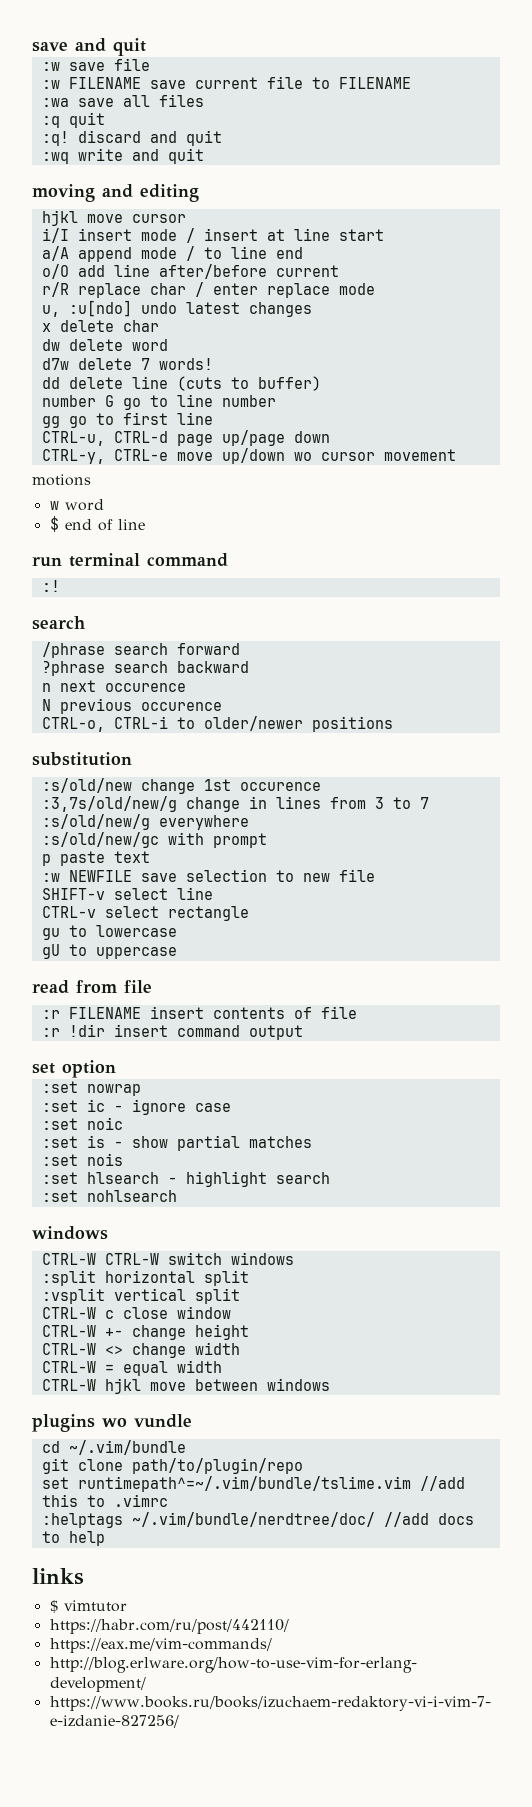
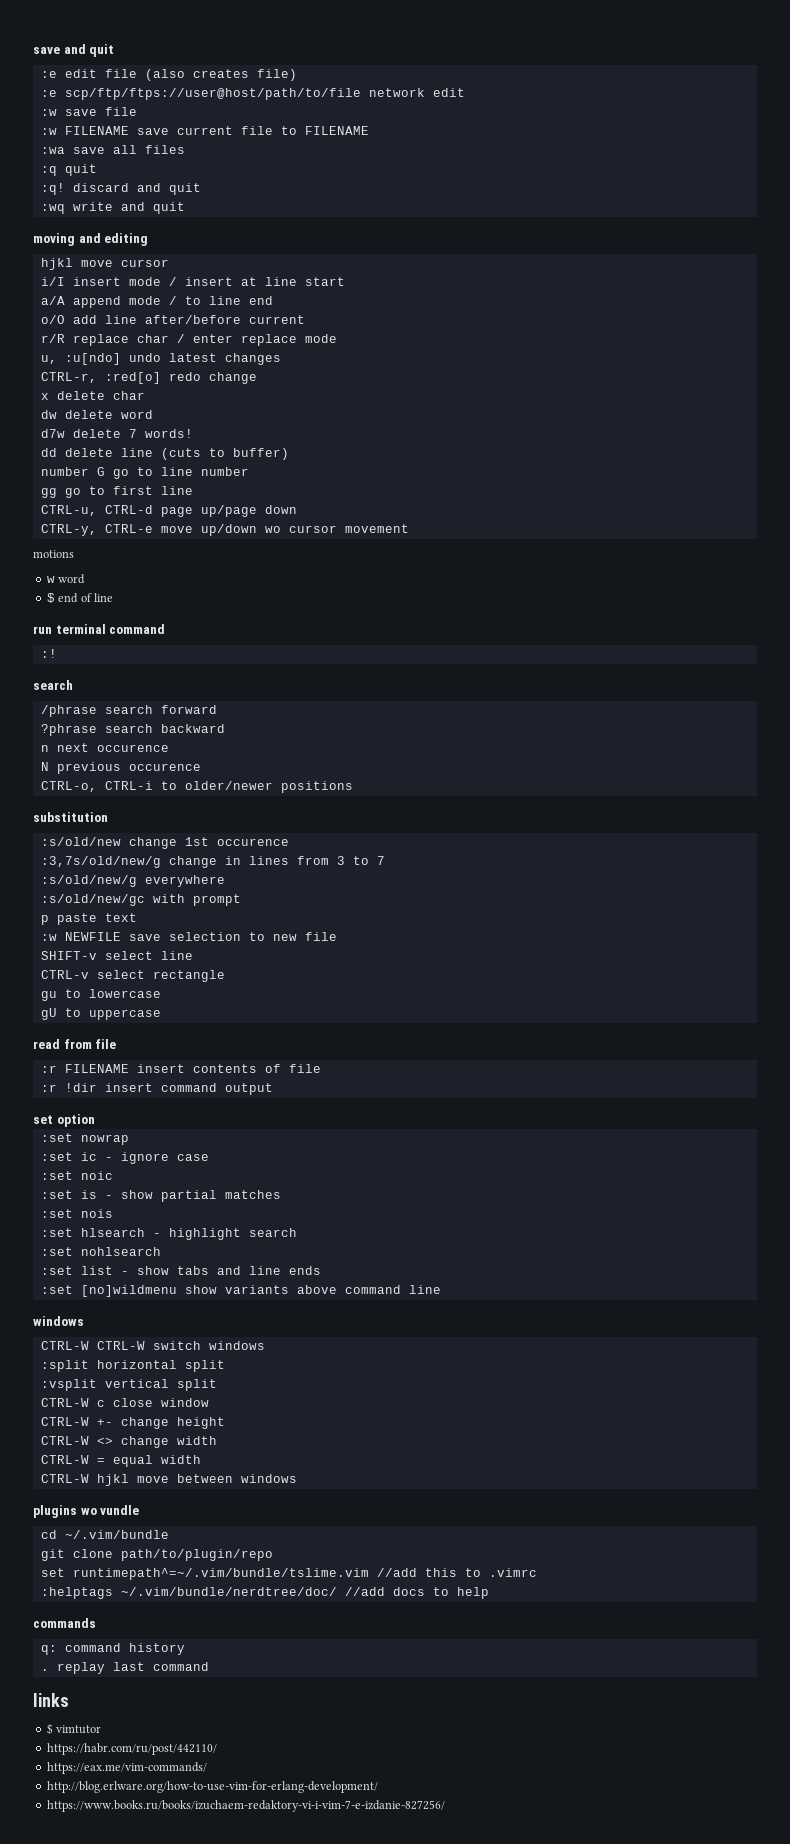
(146, 47) none -> [40,69,297,81] [40,88,465,100] // :e edit file (also creates file) // :e scp/ftp/ftps://user@host/path/to/file network edit
(312, 309) none -> [40,372,257,384] // CTRL-r, :red[o] redo change
(177, 1196) none -> [40,1266,321,1275] [40,1285,441,1297] // :set list - show tabs and line ends // :set [no]wildmenu show variants above command line
(105, 1538) none -> [33,1618,96,1628] [40,1643,185,1655] [40,1662,209,1674] // commands // q: command history // . replay last command

